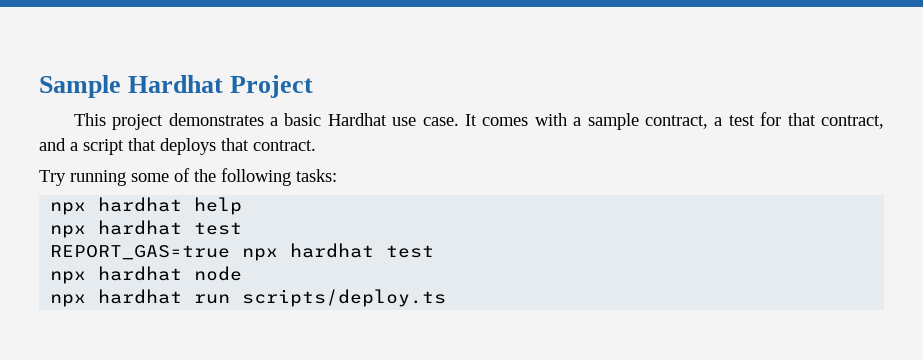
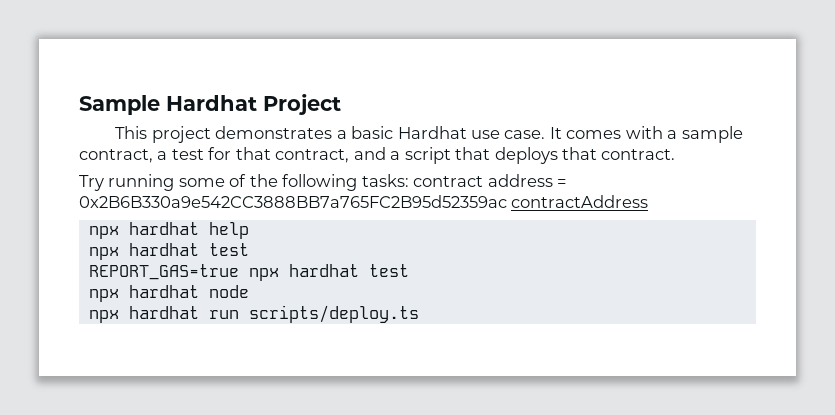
(337, 175) none -> [413,174,567,187] [79,195,649,208] contract address = 0x2B6B330a9e542CC3888BB7a765FC2B95d52359ac contractAddress

